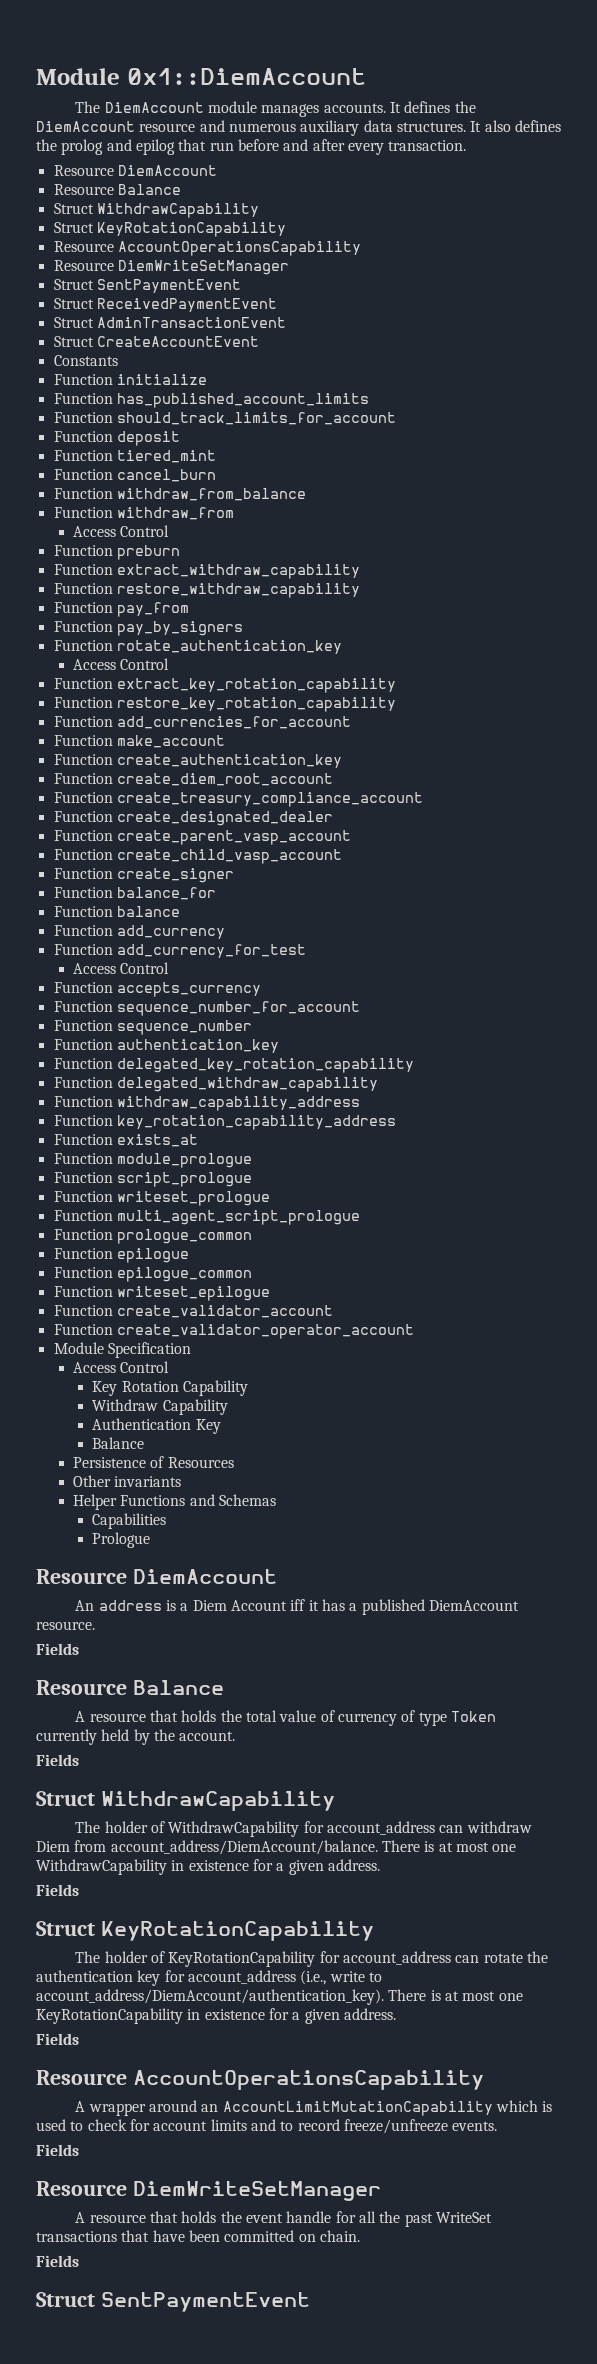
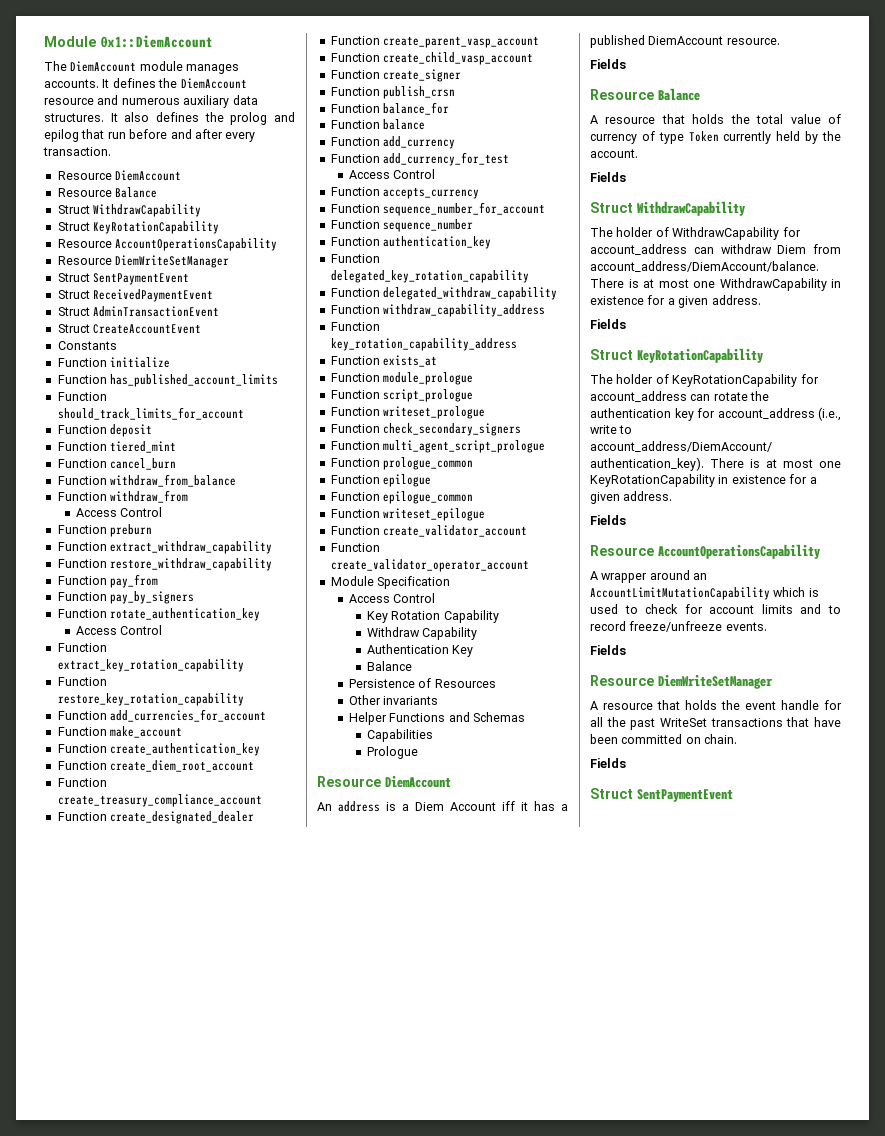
(234, 875) none -> [330,86,456,99] // Function publish_crsn
(270, 1198) none -> [330,423,522,436] // Function check_secondary_signers

